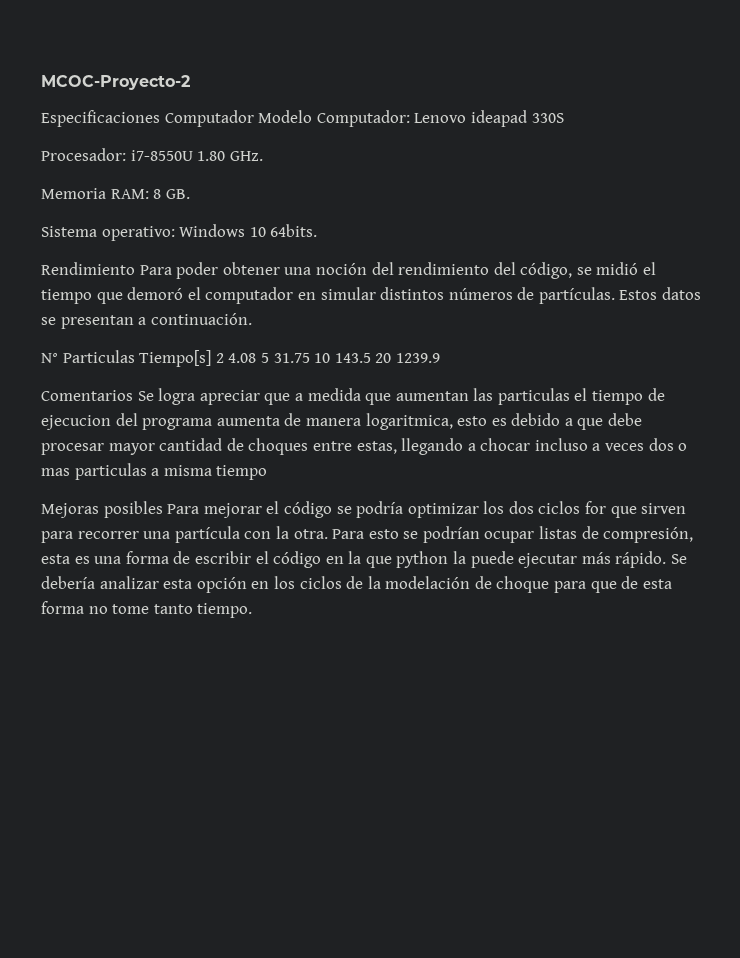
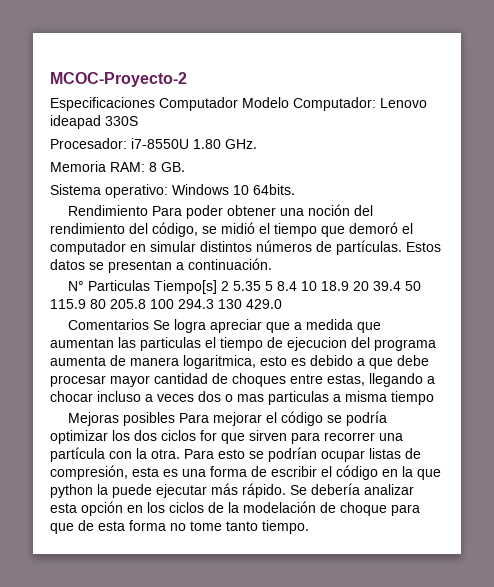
[228,353,440,363] 4.08 5 31.75 10 143.5 20 1239.9 -> [233,281,422,291] [50,299,282,309] 5.35 5 8.4 10 18.9 20 39.4 50 115.9 80 205.8 100 294.3 130 429.0

